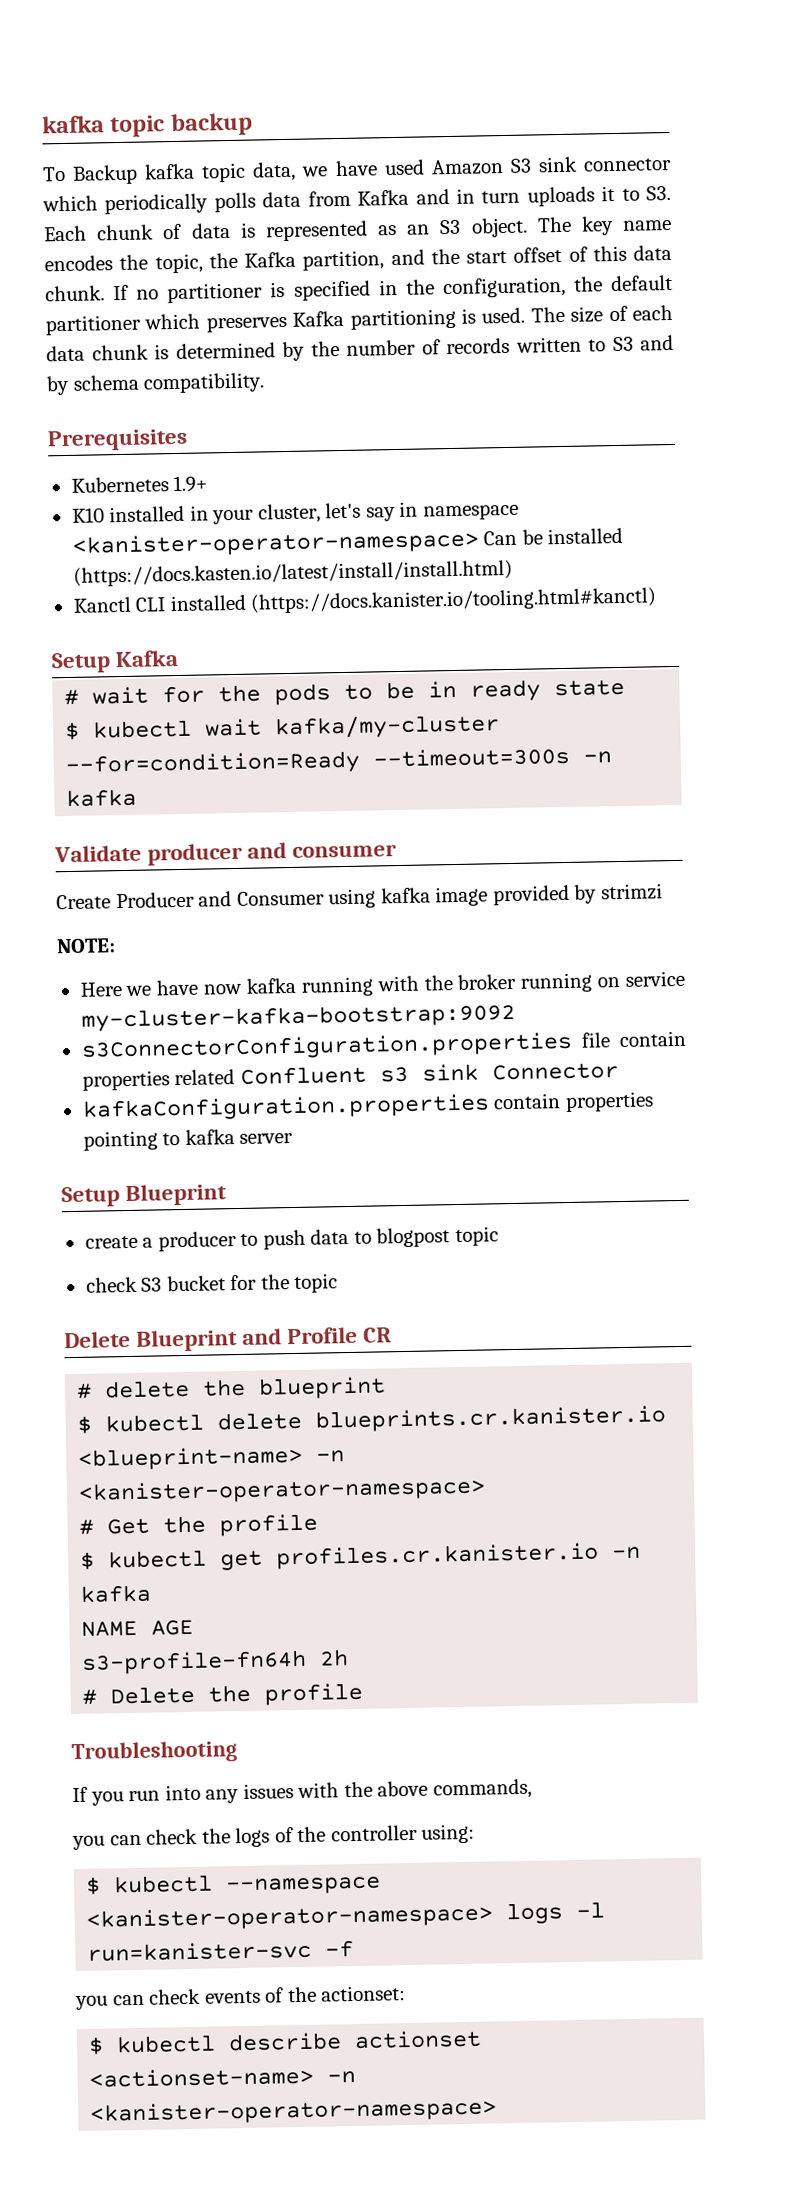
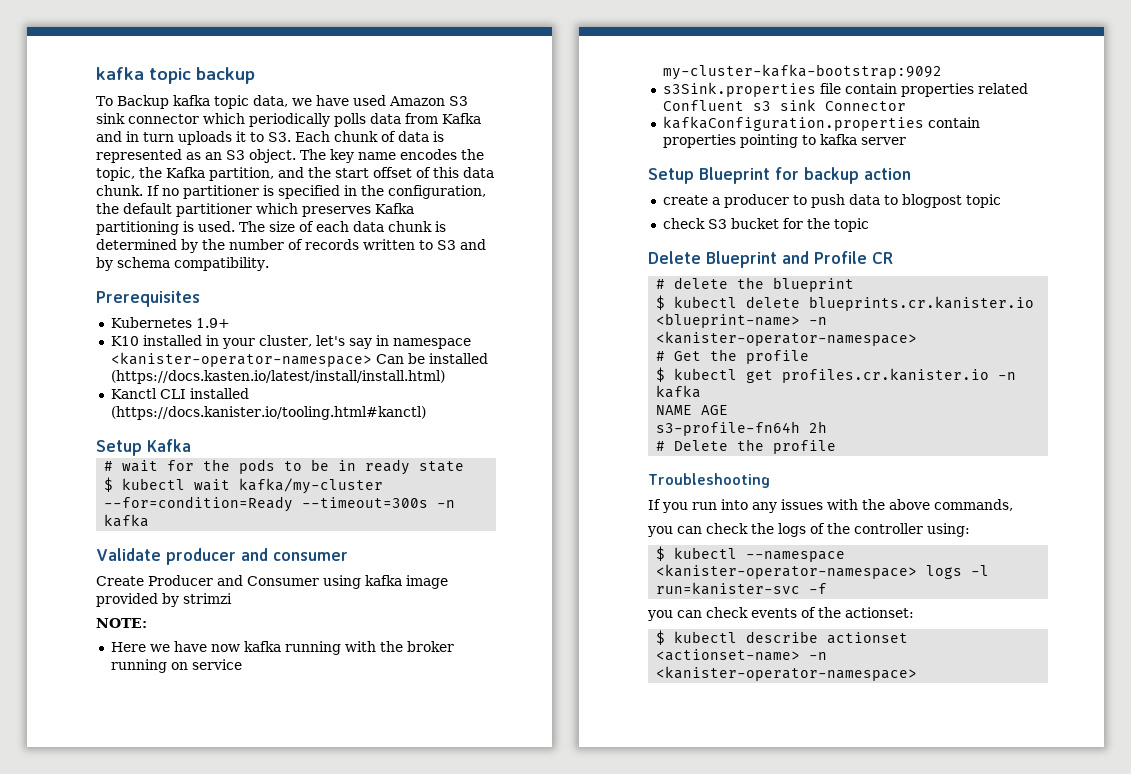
[80,1031,573,1062] s3ConnectorConfiguration.properties -> [662,82,816,97] s3Sink.properties
(228, 1195) none -> [775,167,911,184] for backup action

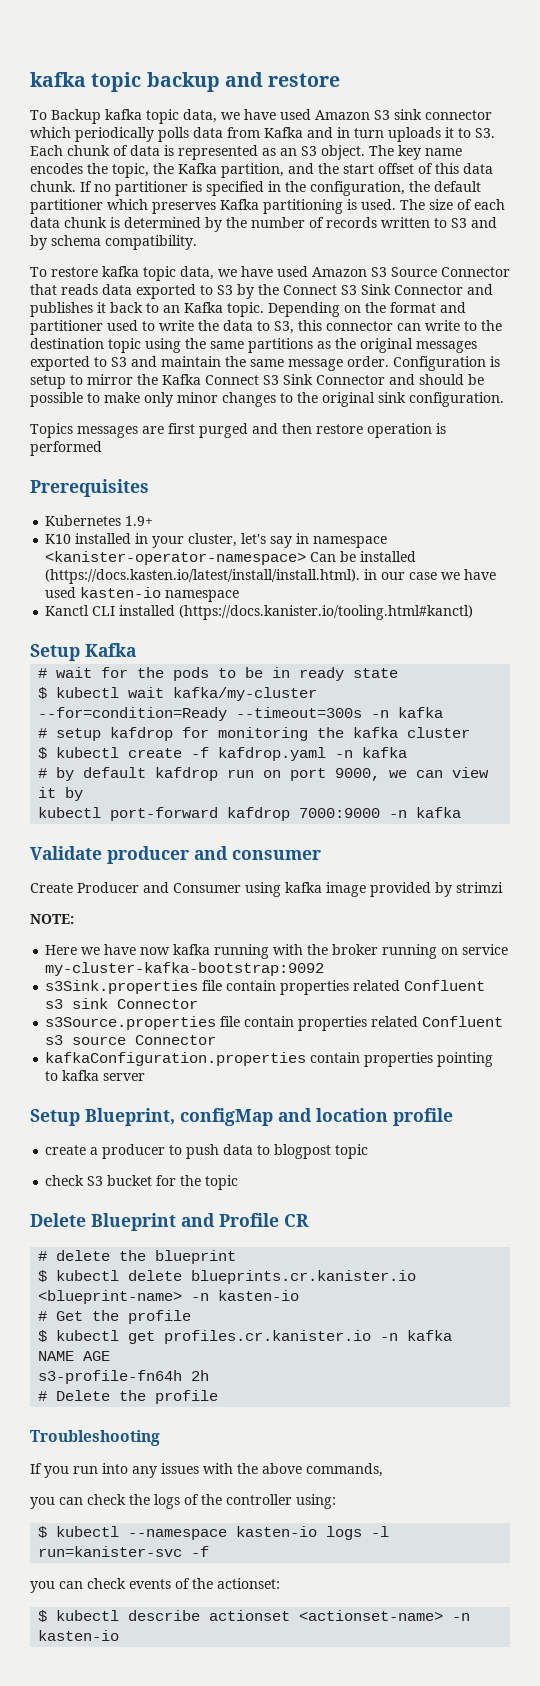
(255, 75) none -> [224,72,341,87] and restore
(269, 264) none -> [30,266,510,281] [30,284,493,299] [30,302,466,317] [30,320,502,335] [30,338,477,353] [30,356,500,371] [30,374,484,389] [30,392,504,407] [30,423,446,438] [30,441,102,456] // To restore kafka topic data, we have used Amazon S3 Source Connector that reads data exported to S3 by the Connect S3 Sink Connector and publishes it back to an Kafka topic. Depending on the format and partitioner used to write the data to S3, this connector can write to the destination topic using the same partitions as the original messages exported to S3 and maintain the same message order. Configuration is setup to mirror the Kafka Connect S3 Sink Connector and should be possible to make only minor changes to the original sink configuration. // Topics messages are first purged and then restore operation is performed
[110,370,445,384] (https://docs.kasten.io/latest/install/install.html) -> [45,569,497,584] [45,587,240,602] (https://docs.kasten.io/latest/install/install.html). in our case we have used kasten-io namespace
(150, 520) none -> [38,727,471,741] [38,747,408,761] [38,767,490,781] [38,787,84,801] [38,807,462,821] // # setup kafdrop for monitoring the kafka cluster // $ kubectl create -f kafdrop.yaml -n kafka // # by default kafdrop run on port 9000, we can view it by // kubectl port-forward kafdrop 7000:9000 -n kafka
(906, 106) none -> [45,1016,504,1031] [45,1035,217,1045] // s3Source.properties file contain properties related Confluent s3 source Connector
[699,167,911,184] Blueprint for backup action -> [85,1108,453,1126] Blueprint, configMap and location profile
[656,331,918,346] <kanister-operator-namespace> -> [218,1290,300,1301] kasten-io
[656,564,918,579] <kanister-operator-namespace> -> [236,1526,318,1537] kasten-io
[656,666,918,681] <kanister-operator-namespace> -> [38,1630,120,1641] kasten-io

